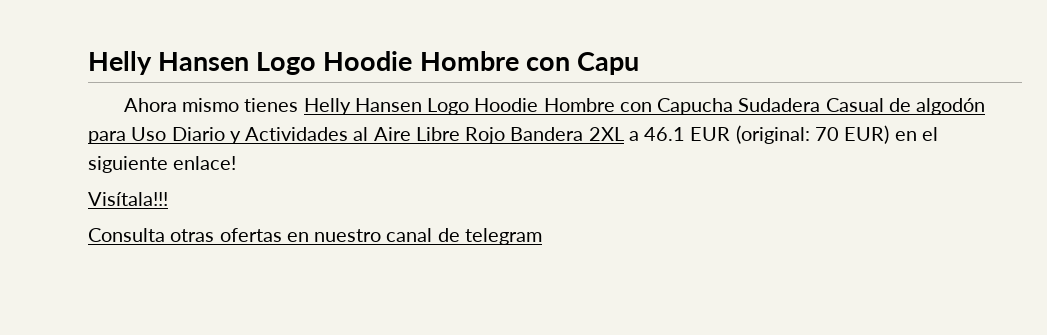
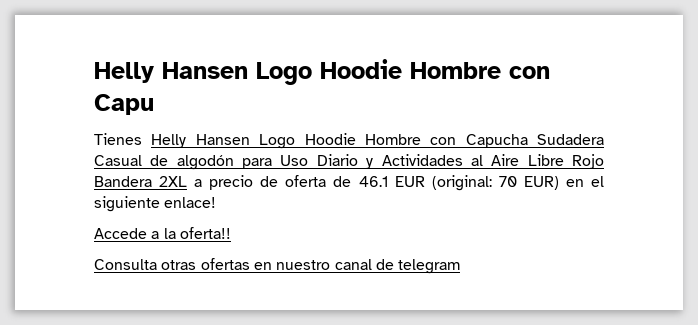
[123,98,299,112] Ahora mismo tienes -> [94,133,142,145] Tienes
(639, 136) none -> [209,175,352,190] precio de oferta de
[88,192,168,206] Visítala!!! -> [94,227,231,239] Accede a la oferta!!

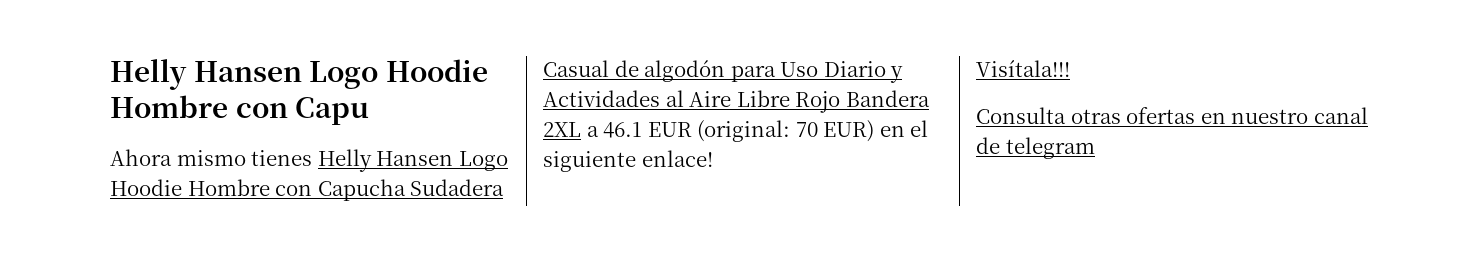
[94,133,142,145] Tienes -> [110,149,313,166] Ahora mismo tienes
[209,175,352,190] precio de oferta de -> (599, 131) none
[94,227,231,239] Accede a la oferta!! -> [976,60,1070,77] Visítala!!!

